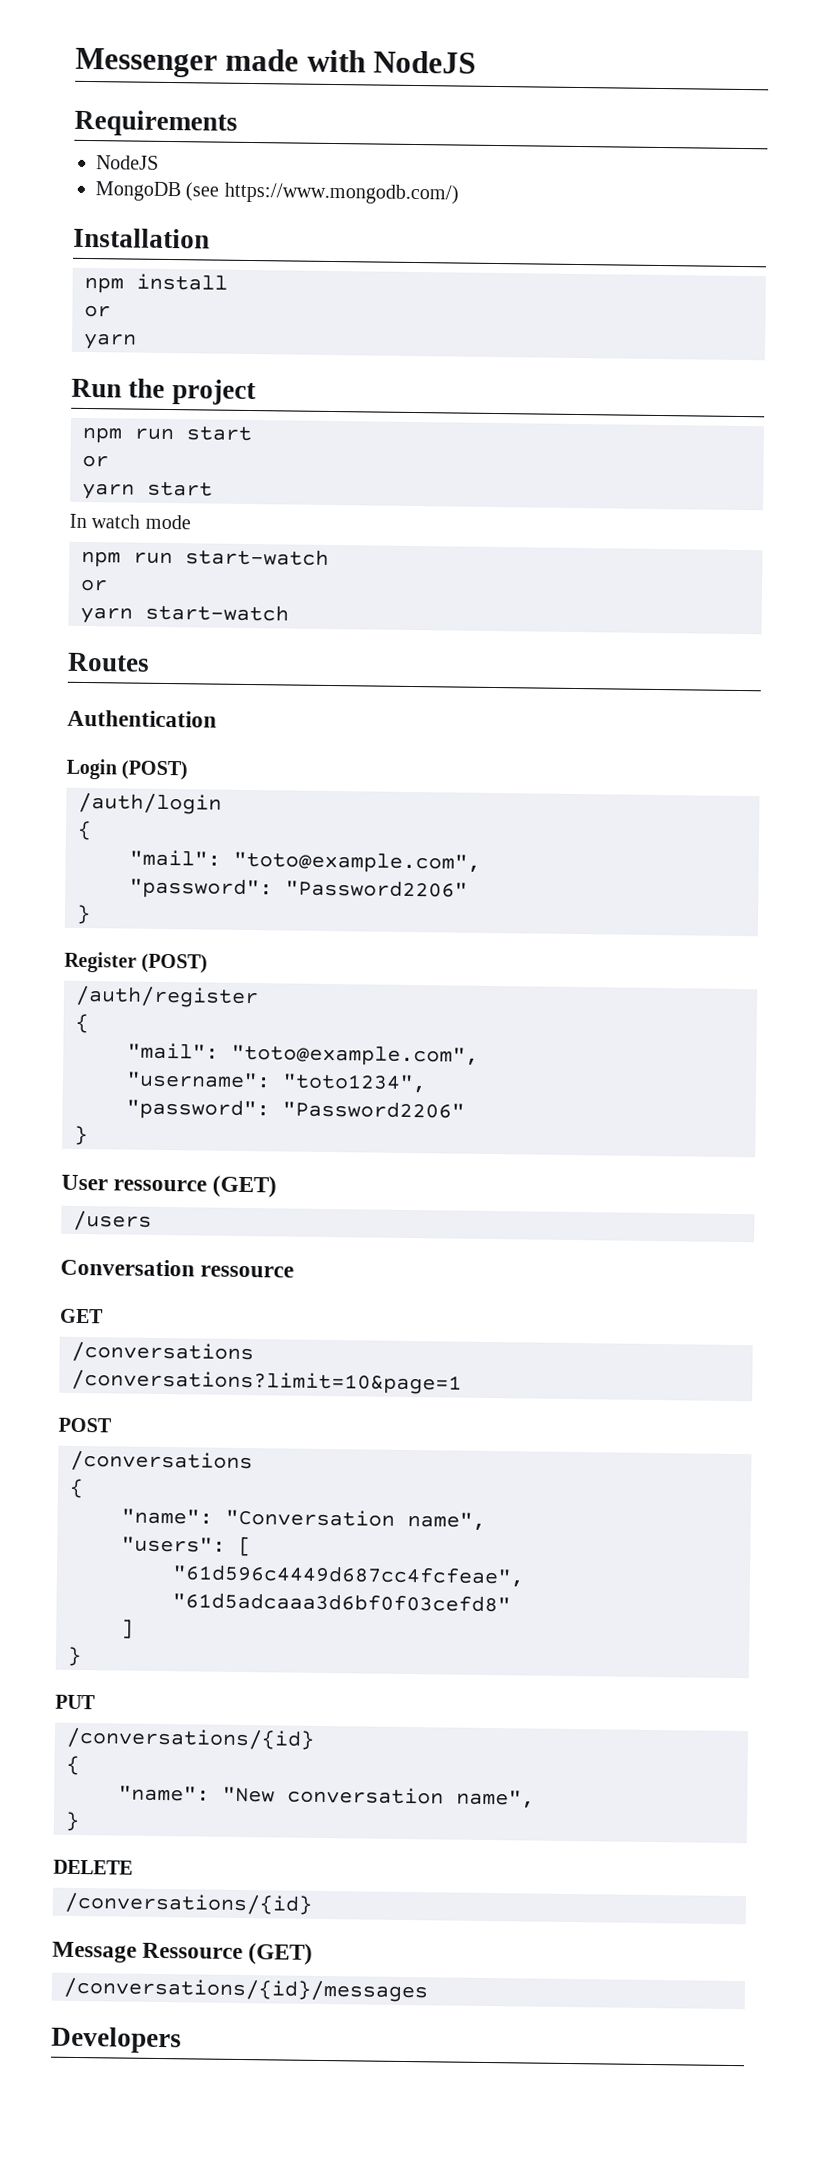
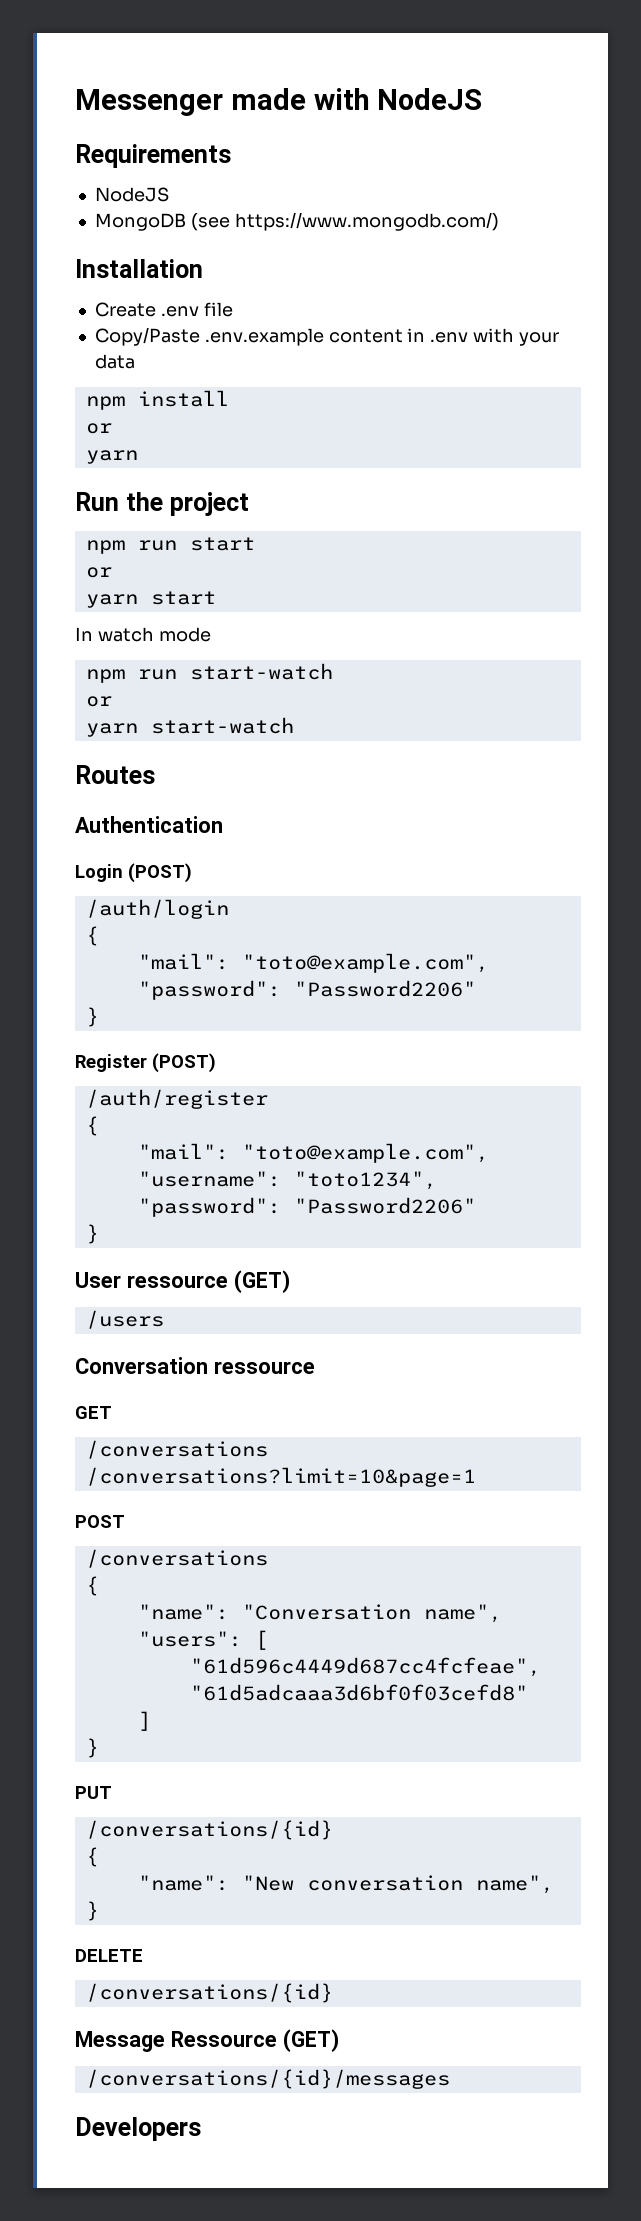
(210, 238) none -> [94,302,233,317] [94,327,559,346] [94,354,135,369] // Create .env file // Copy/Paste .env.example content in .env with your data

